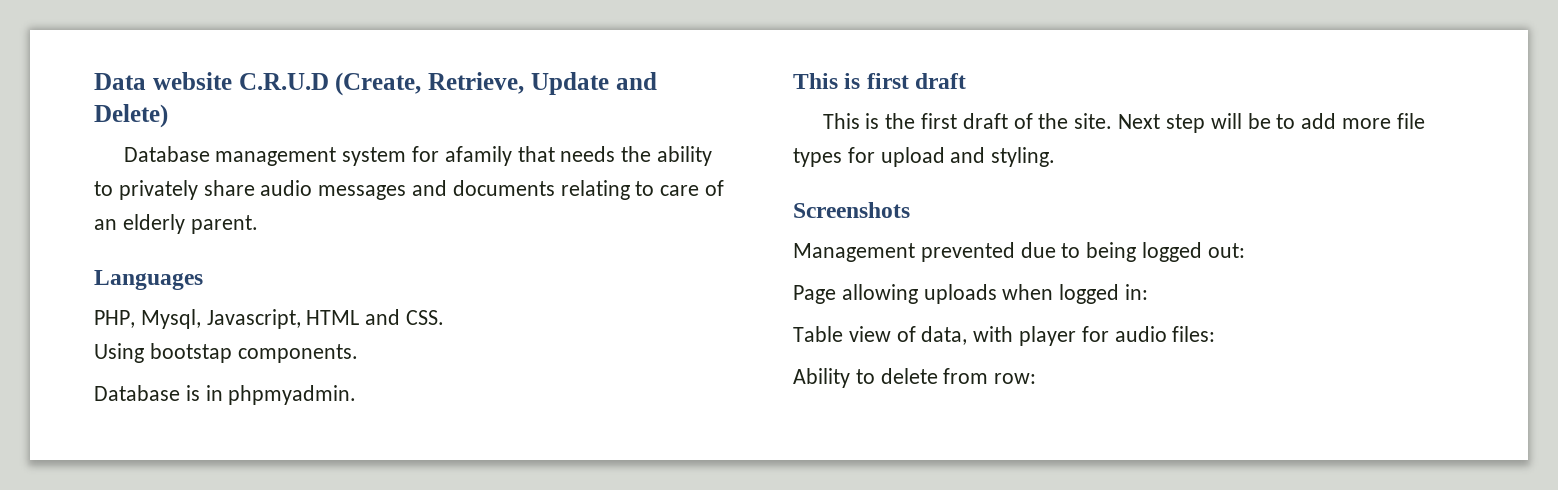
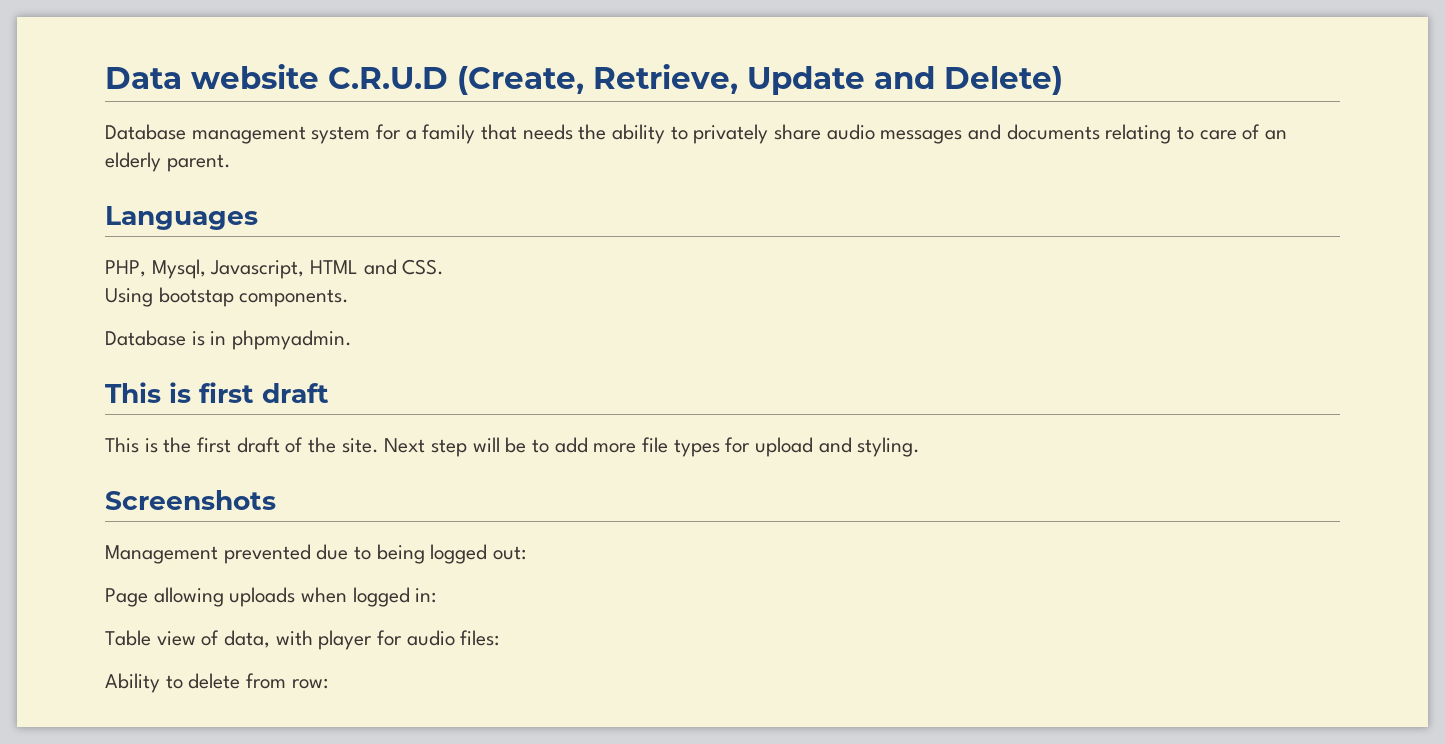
[444,146,512,166] afamily -> [405,124,476,144] a family

